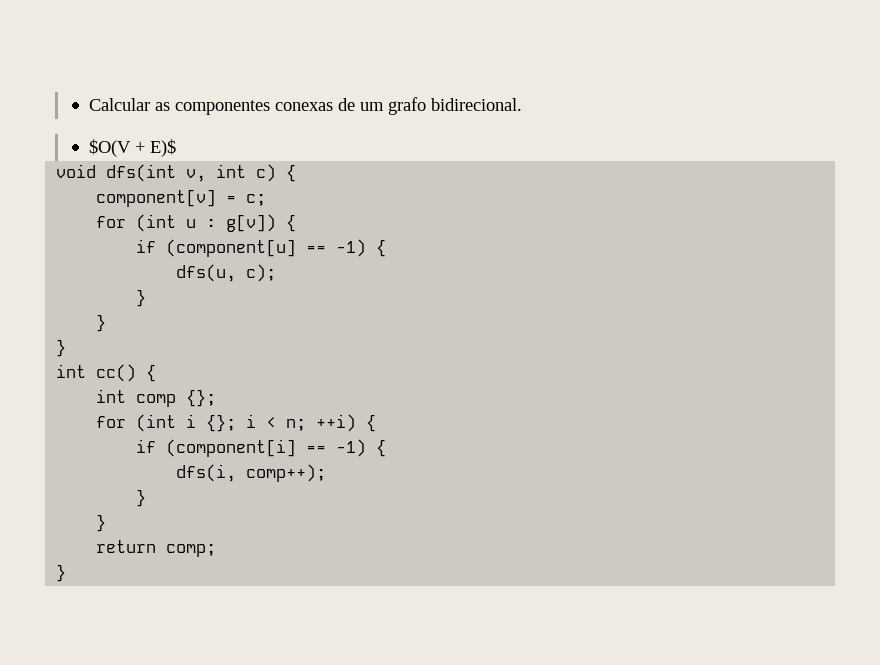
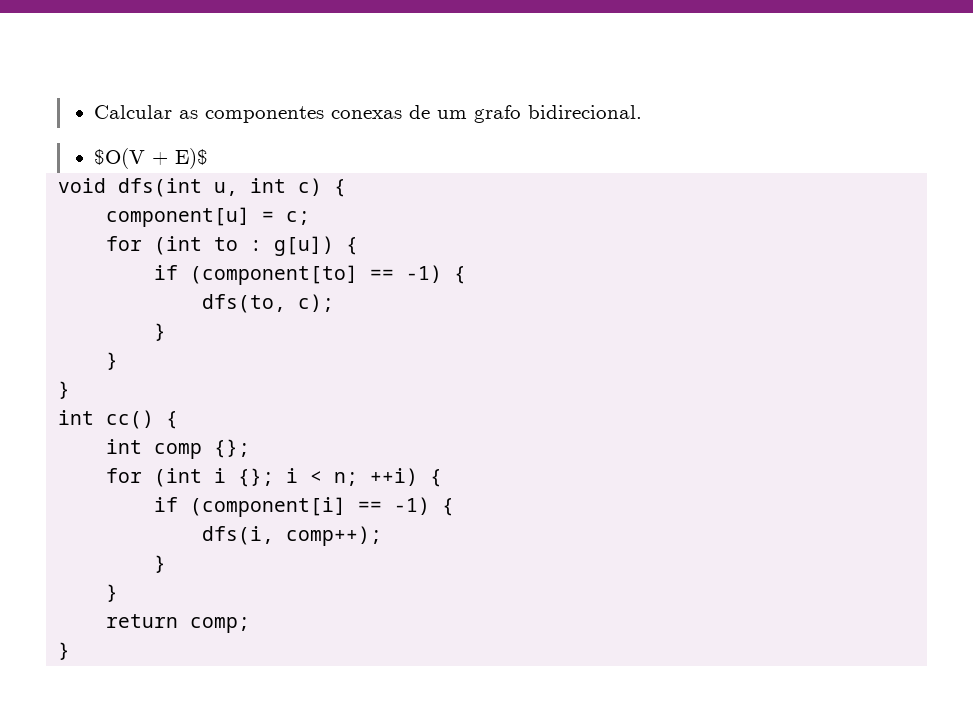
[186,169,207,182] v, -> [214,182,239,196] u,
[96,189,217,207] component[v] -> [106,207,251,227] component[u]
[186,214,297,232] [136,239,387,257] [176,264,237,282] u : g[v]) { // if (component[u] == -1) { // dfs(u, -> [214,236,359,256] [154,265,467,285] [202,294,287,313] to : g[u]) { // if (component[to] == -1) { // dfs(to,

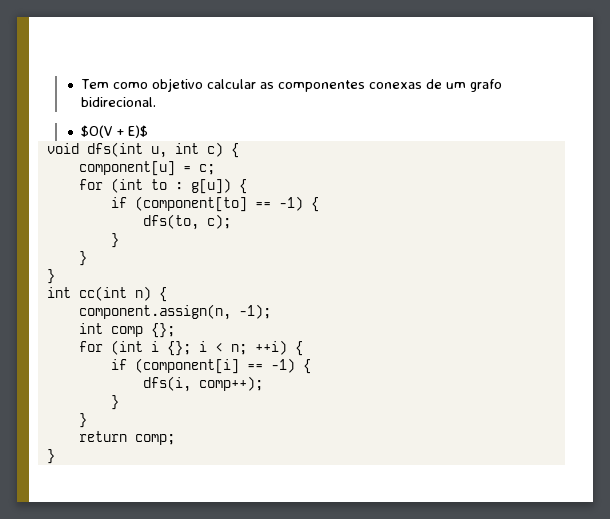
[93,105,172,119] Calcular -> [80,78,256,92] Tem como objetivo calcular
[106,410,179,429] cc() { -> [78,286,167,302] [78,304,271,320] cc(int n) { // component.assign(n, -1);

